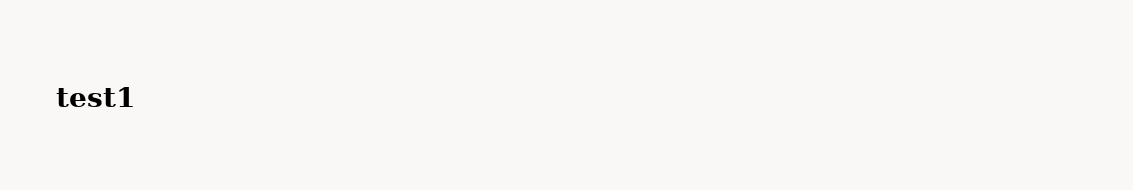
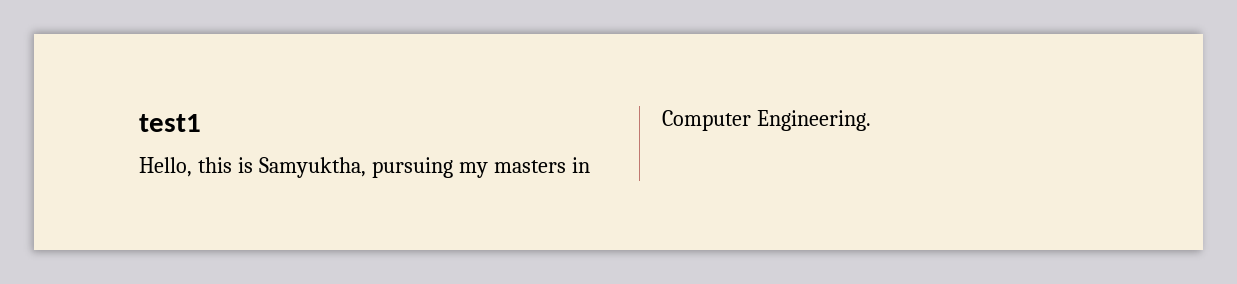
(135, 97) none -> [139,157,590,178] [662,110,871,131] // Hello, this is Samyuktha, pursuing my masters in Computer Engineering.

